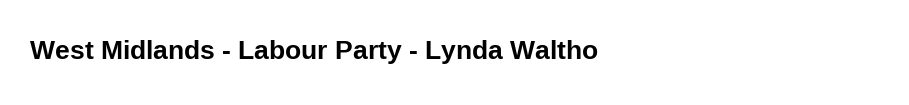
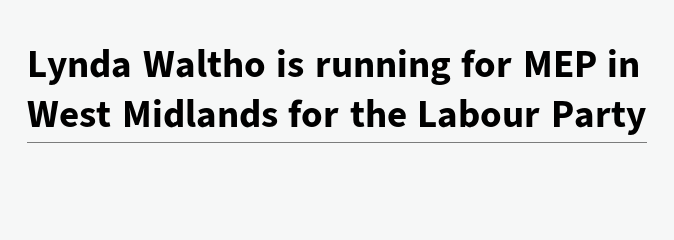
[30,40,599,64] West Midlands - Labour Party - Lynda Waltho -> [27,49,641,85] [27,99,646,135] Lynda Waltho is running for MEP in West Midlands for the Labour Party

